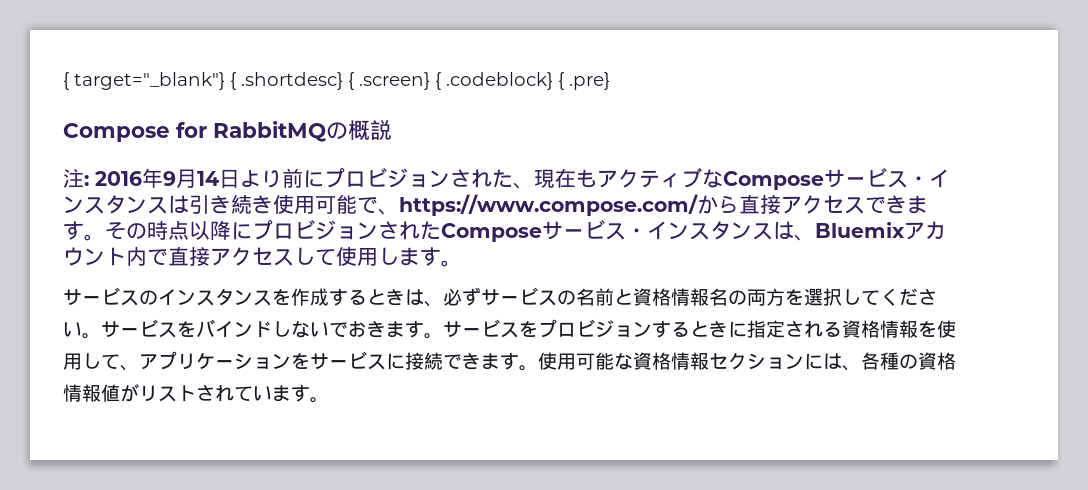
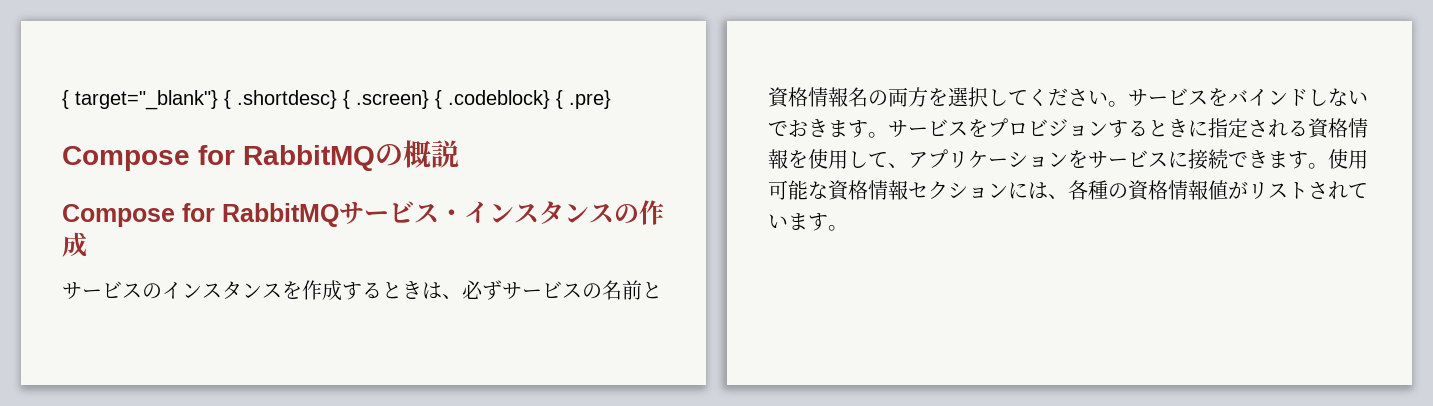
[63,168,950,190] [63,194,928,216] [63,220,946,242] [63,246,462,267] 注: 2016年9月14日より前にプロビジョンされた、現在もアクティブなComposeサービス・インスタンスは引き続き使用可能で、https://www.compose.com/から直接アクセスできます。その時点以降にプロビジョンされたComposeサービス・インスタンスは、Bluemixアカウント内で直接アクセスして使用します。 -> [62,200,664,227] [62,232,87,257] Compose for RabbitMQサービス・インスタンスの作成

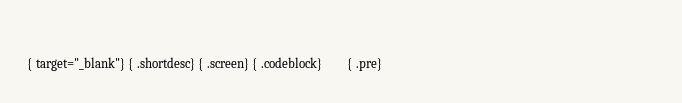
[62,140,459,171] [62,200,664,227] [62,232,87,257] [62,280,662,301] [768,87,1368,108] [768,118,1368,139] [768,149,1368,170] [768,180,1368,201] [768,213,848,231] // Compose for RabbitMQの概説 // Compose for RabbitMQサービス・インスタンスの作成 // サービスのインスタンスを作成するときは、必ずサービスの名前と資格情報名の両方を選択してください。サービスをバインドしないでおきます。サービスをプロビジョンするときに指定される資格情報を使用して、アプリケーションをサービスに接続できます。使用可能な資格情報セクションには、各種の資格情報値がリストされています。 -> (382, 64) none

